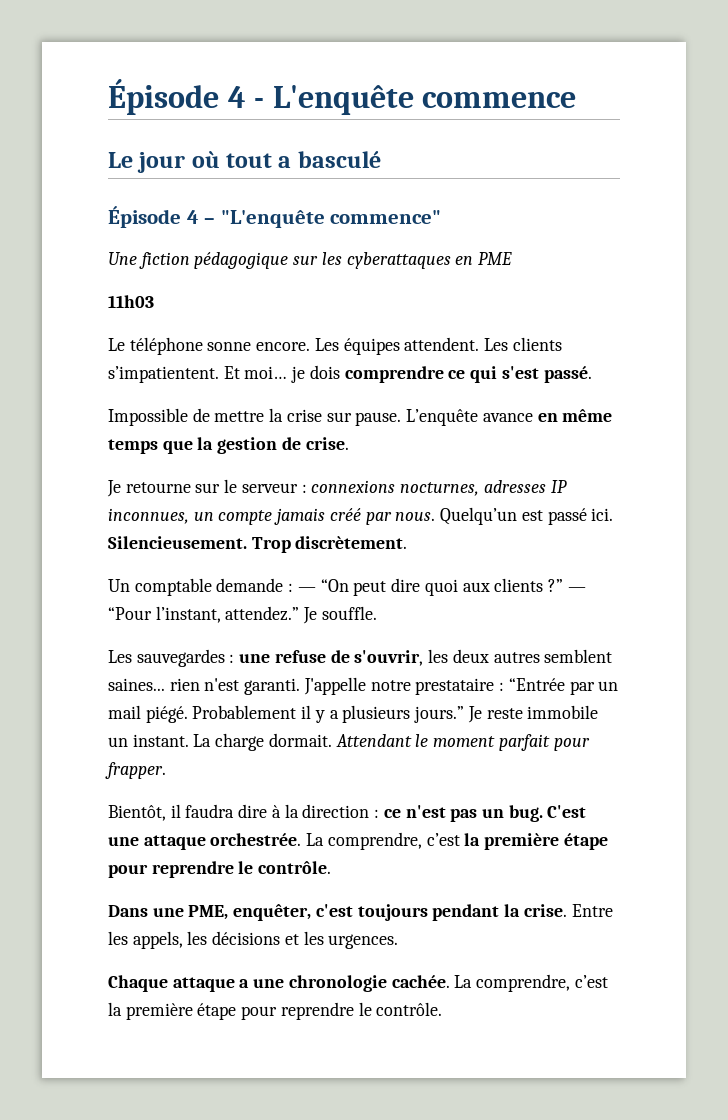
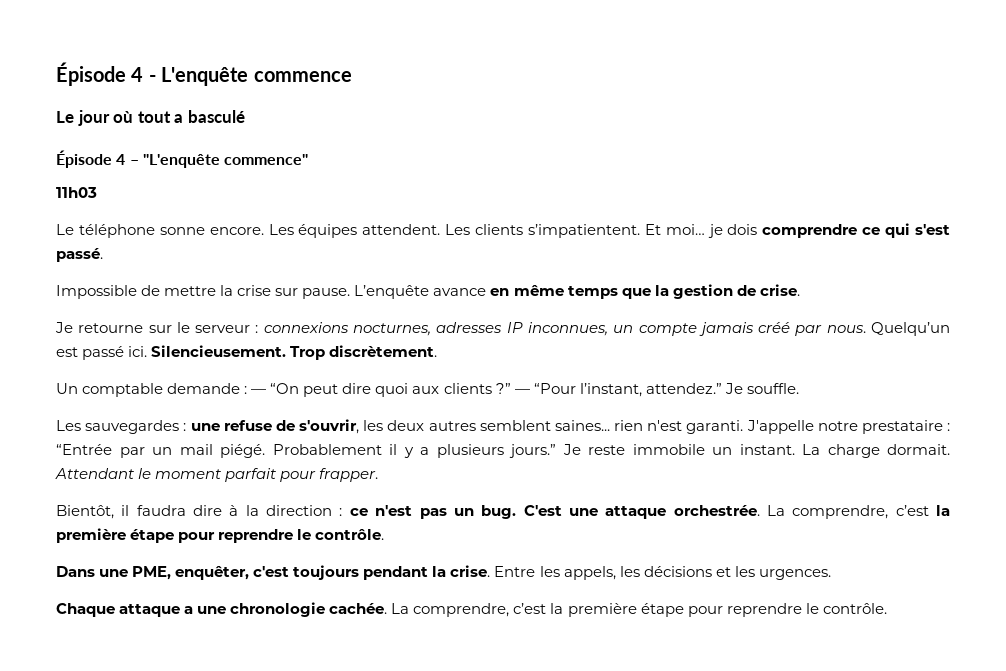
[108,252,513,269] // Une fiction pédagogique sur les cyberattaques en PME -> (309, 159) none

